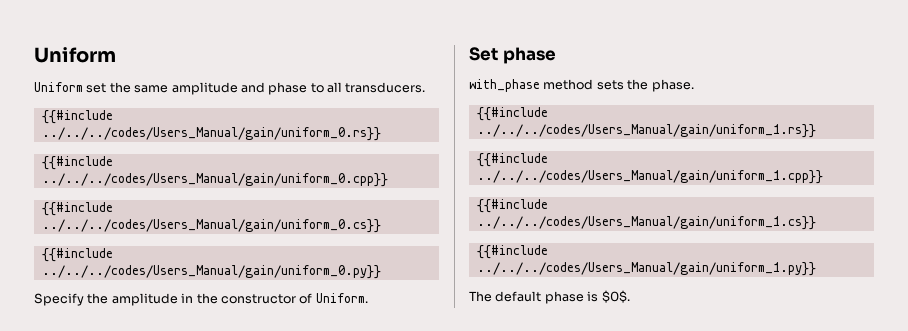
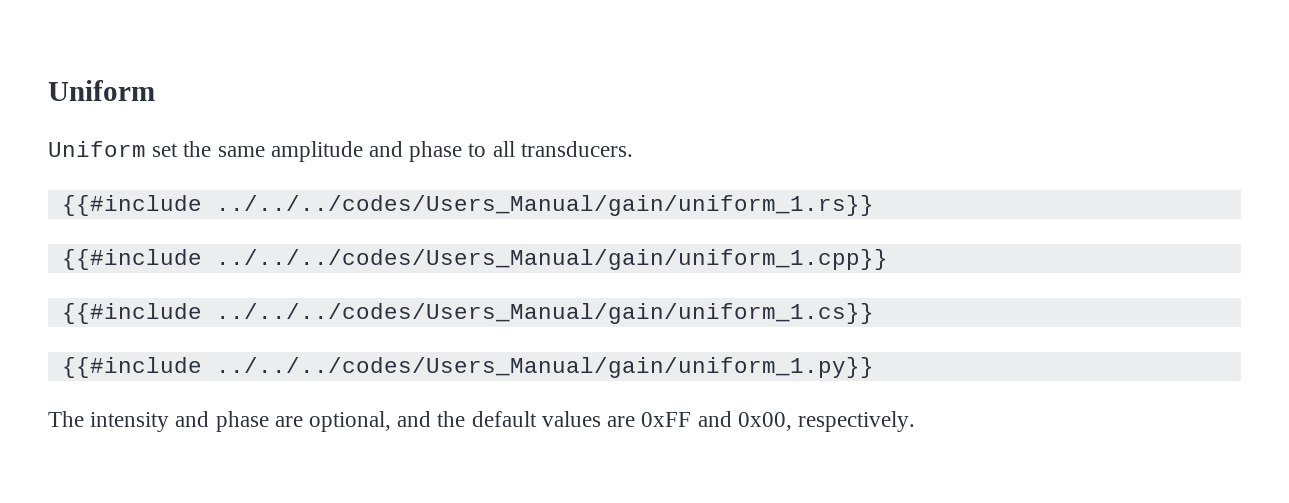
[41,110,113,124] [41,127,381,141] [41,156,113,170] [41,173,388,187] [41,202,113,216] [41,219,381,233] [41,248,113,262] [41,265,381,279] [34,293,368,306] [469,47,556,64] [469,79,694,92] // {{#include ../../../codes/Users_Manual/gain/uniform_0.rs}} // {{#include ../../../codes/Users_Manual/gain/uniform_0.cpp}} // {{#include ../../../codes/Users_Manual/gain/uniform_0.cs}} // {{#include ../../../codes/Users_Manual/gain/uniform_0.py}} // Specify the amplitude in the constructor of Uniform. // Set phase // with_phase method sets the phase. -> (633, 149) none
[495,290,630,304] default phase is $0$. -> [90,411,915,432] intensity and phase are optional, and the default values are 0xFF and 0x00, respectively.

